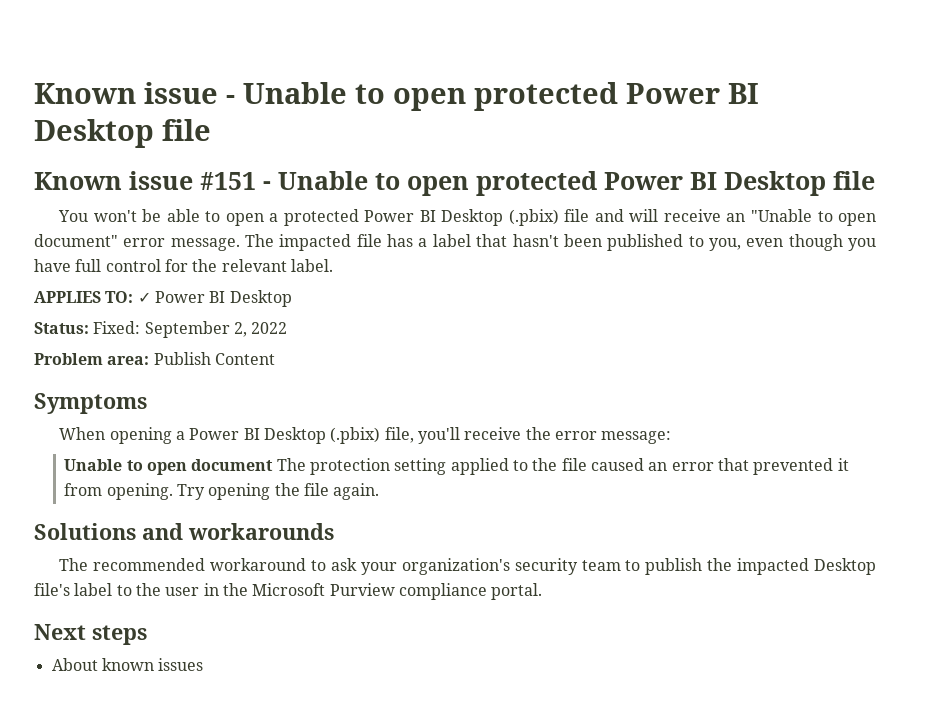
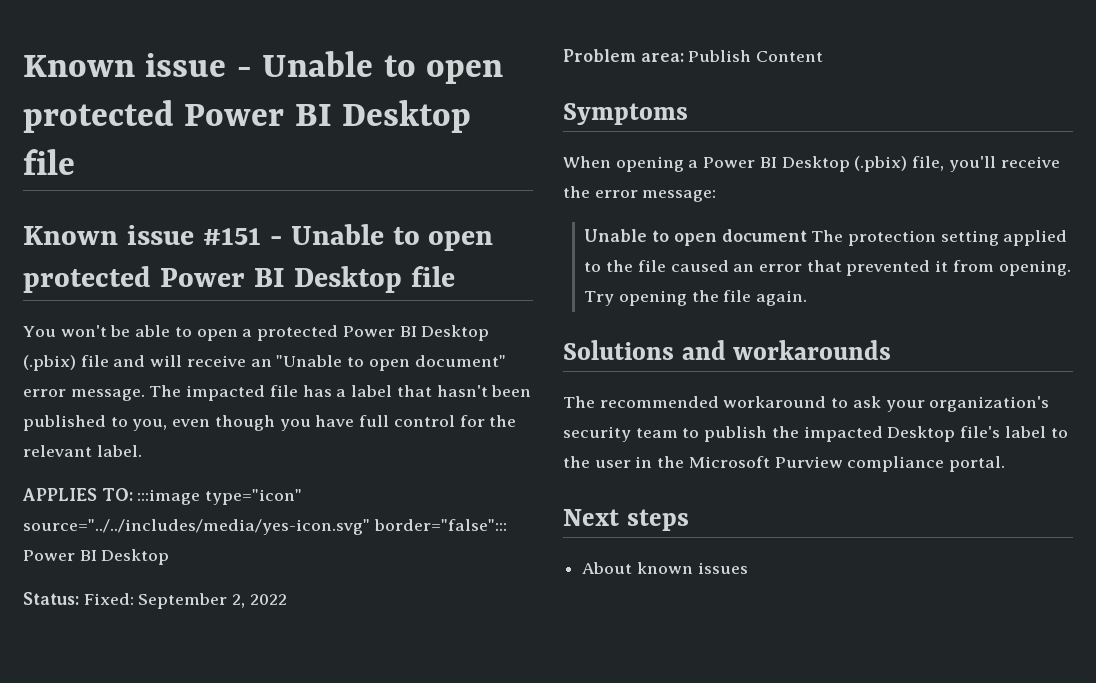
[137,292,151,303] ✓ -> [137,489,303,505] [23,519,507,535] :::image type="icon" source="../../includes/media/yes-icon.svg" border="false":::

